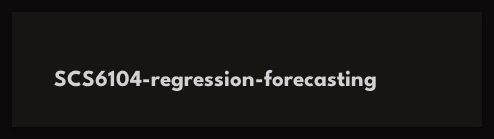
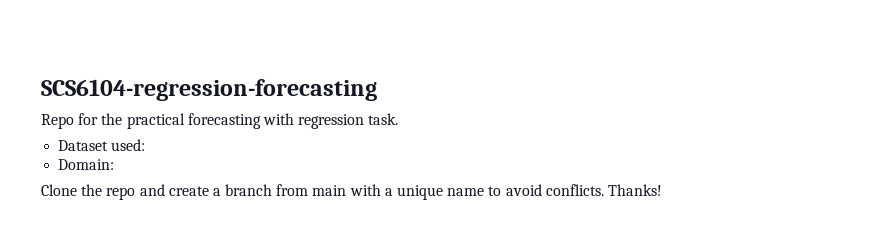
(377, 80) none -> [41,113,399,129] [58,139,146,151] [58,159,115,170] [41,184,662,200] // Repo for the practical forecasting with regression task. // Dataset used: // Domain: // Clone the repo and create a branch from main with a unique name to avoid conflicts. Thanks!

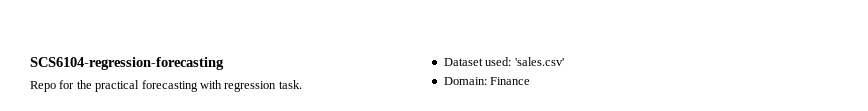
(146, 145) none -> [514,57,564,66] 'sales.csv'
[41,184,662,200] // Clone the repo and create a branch from main with a unique name to avoid conflicts. Thanks! -> [490,77,531,85] Finance

